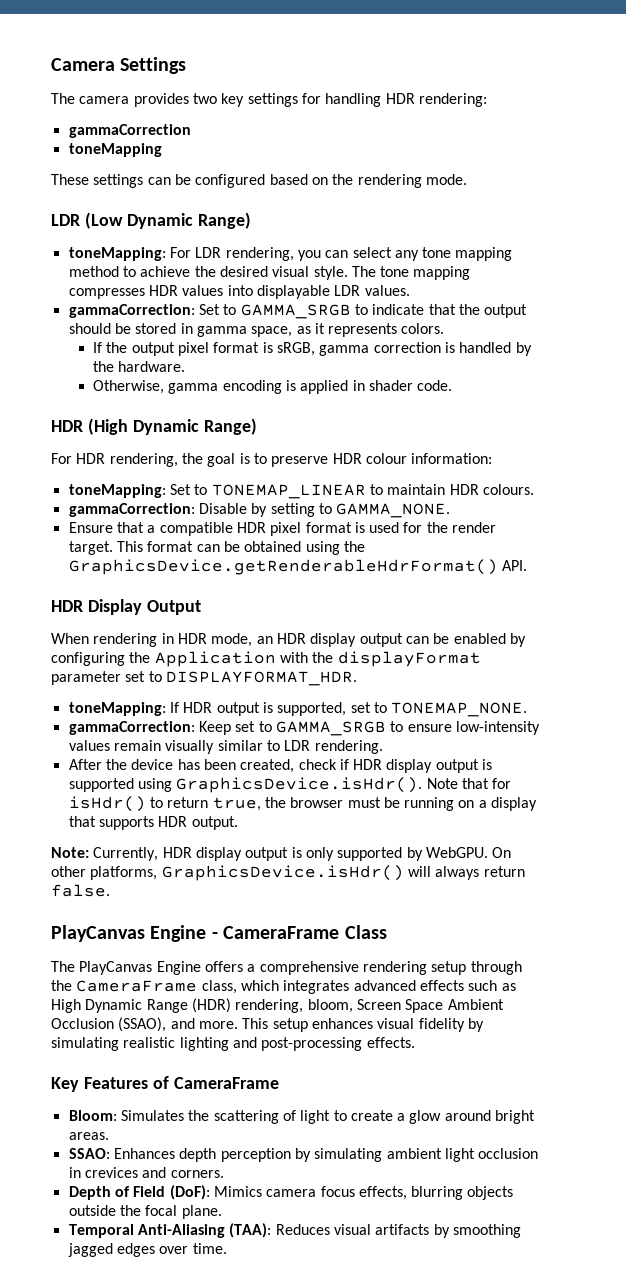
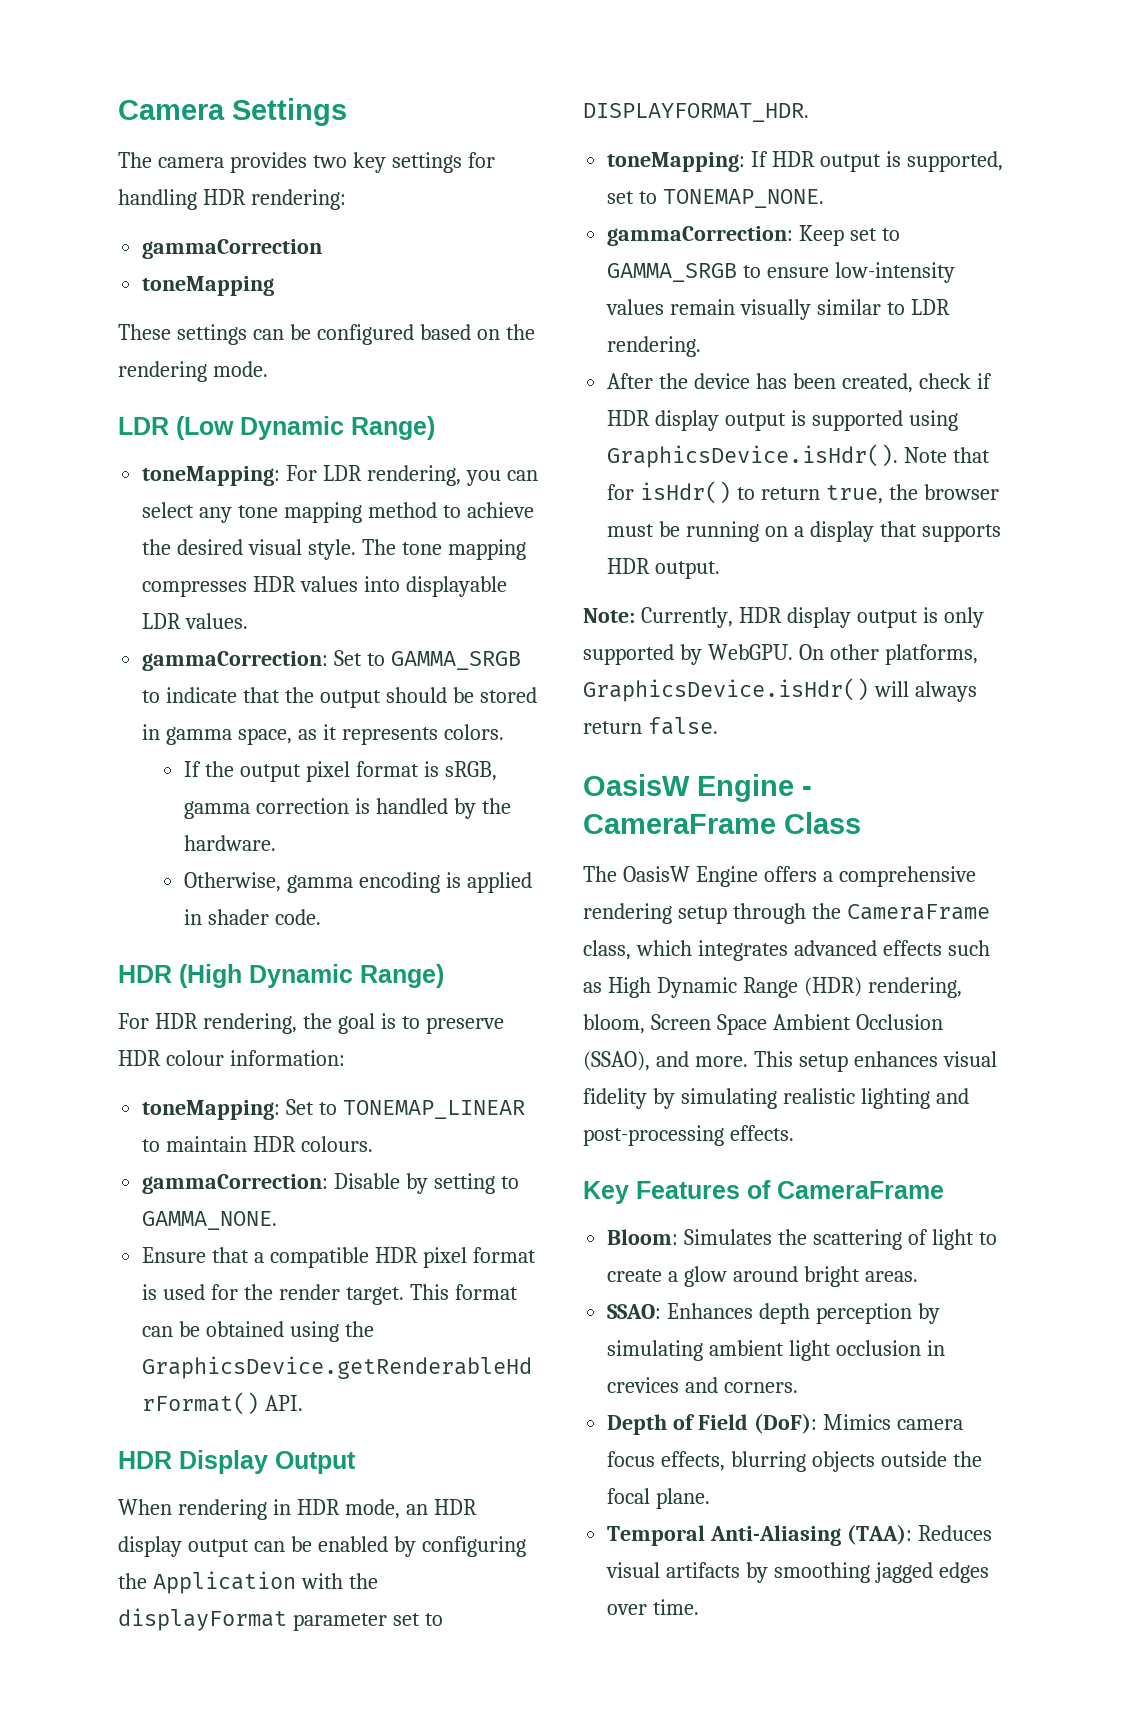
[51,925,145,942] PlayCanvas -> [583,774,690,796] OasisW
[79,961,153,975] PlayCanvas -> [622,866,690,882] OasisW

